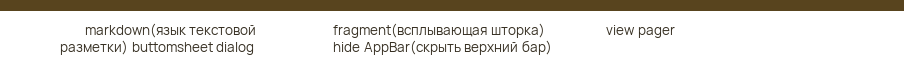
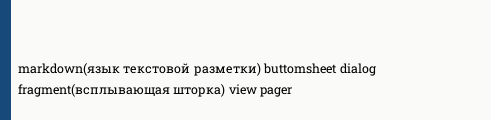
[333,40,552,55] hide AppBar(скрыть верхний бар) -> (226, 90) none

